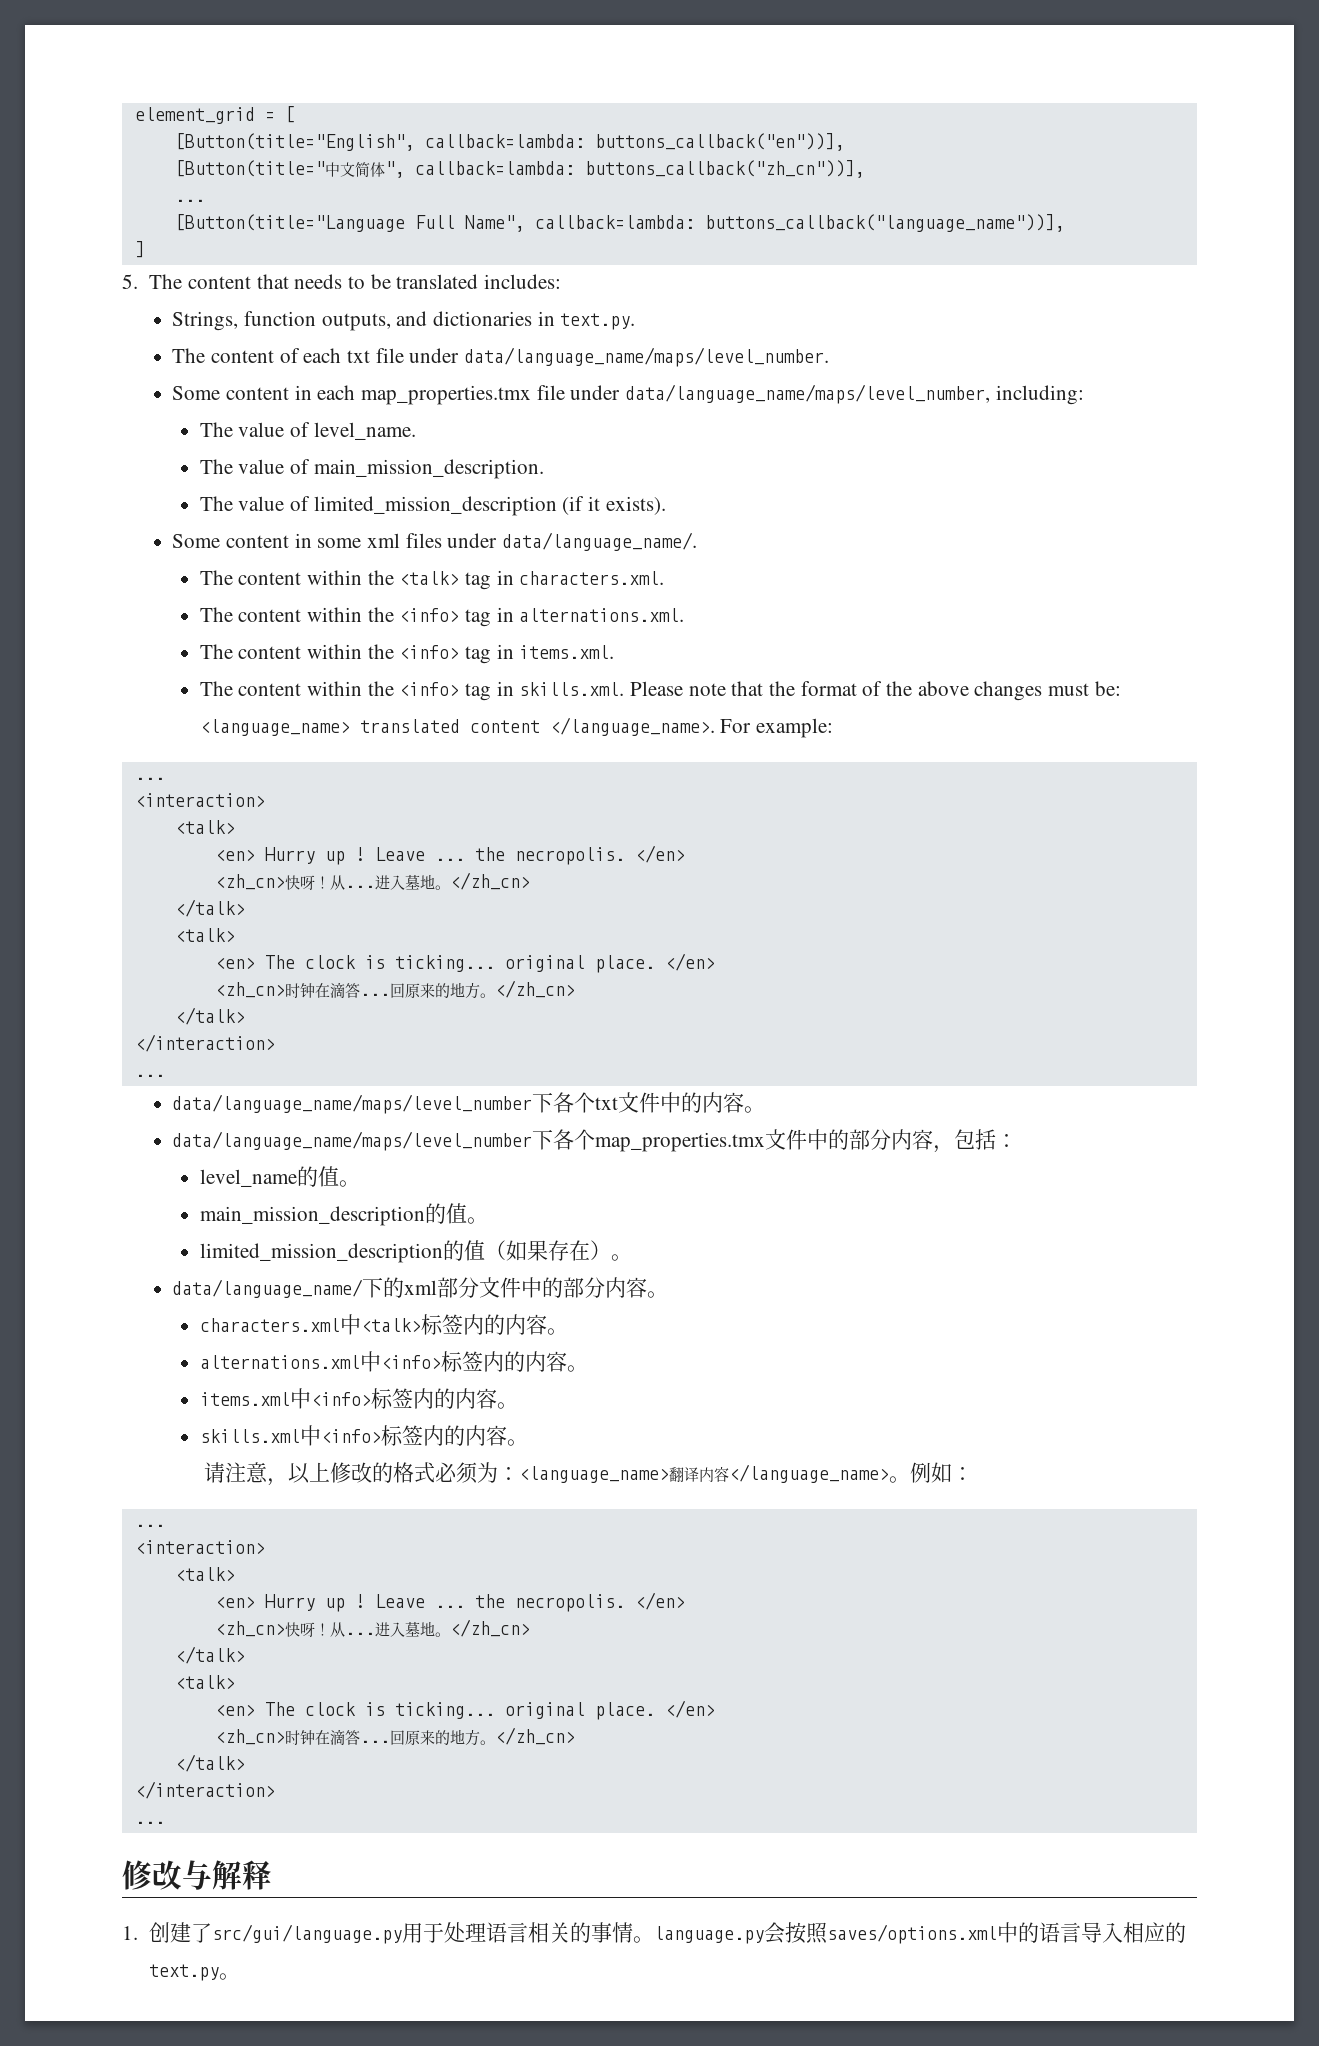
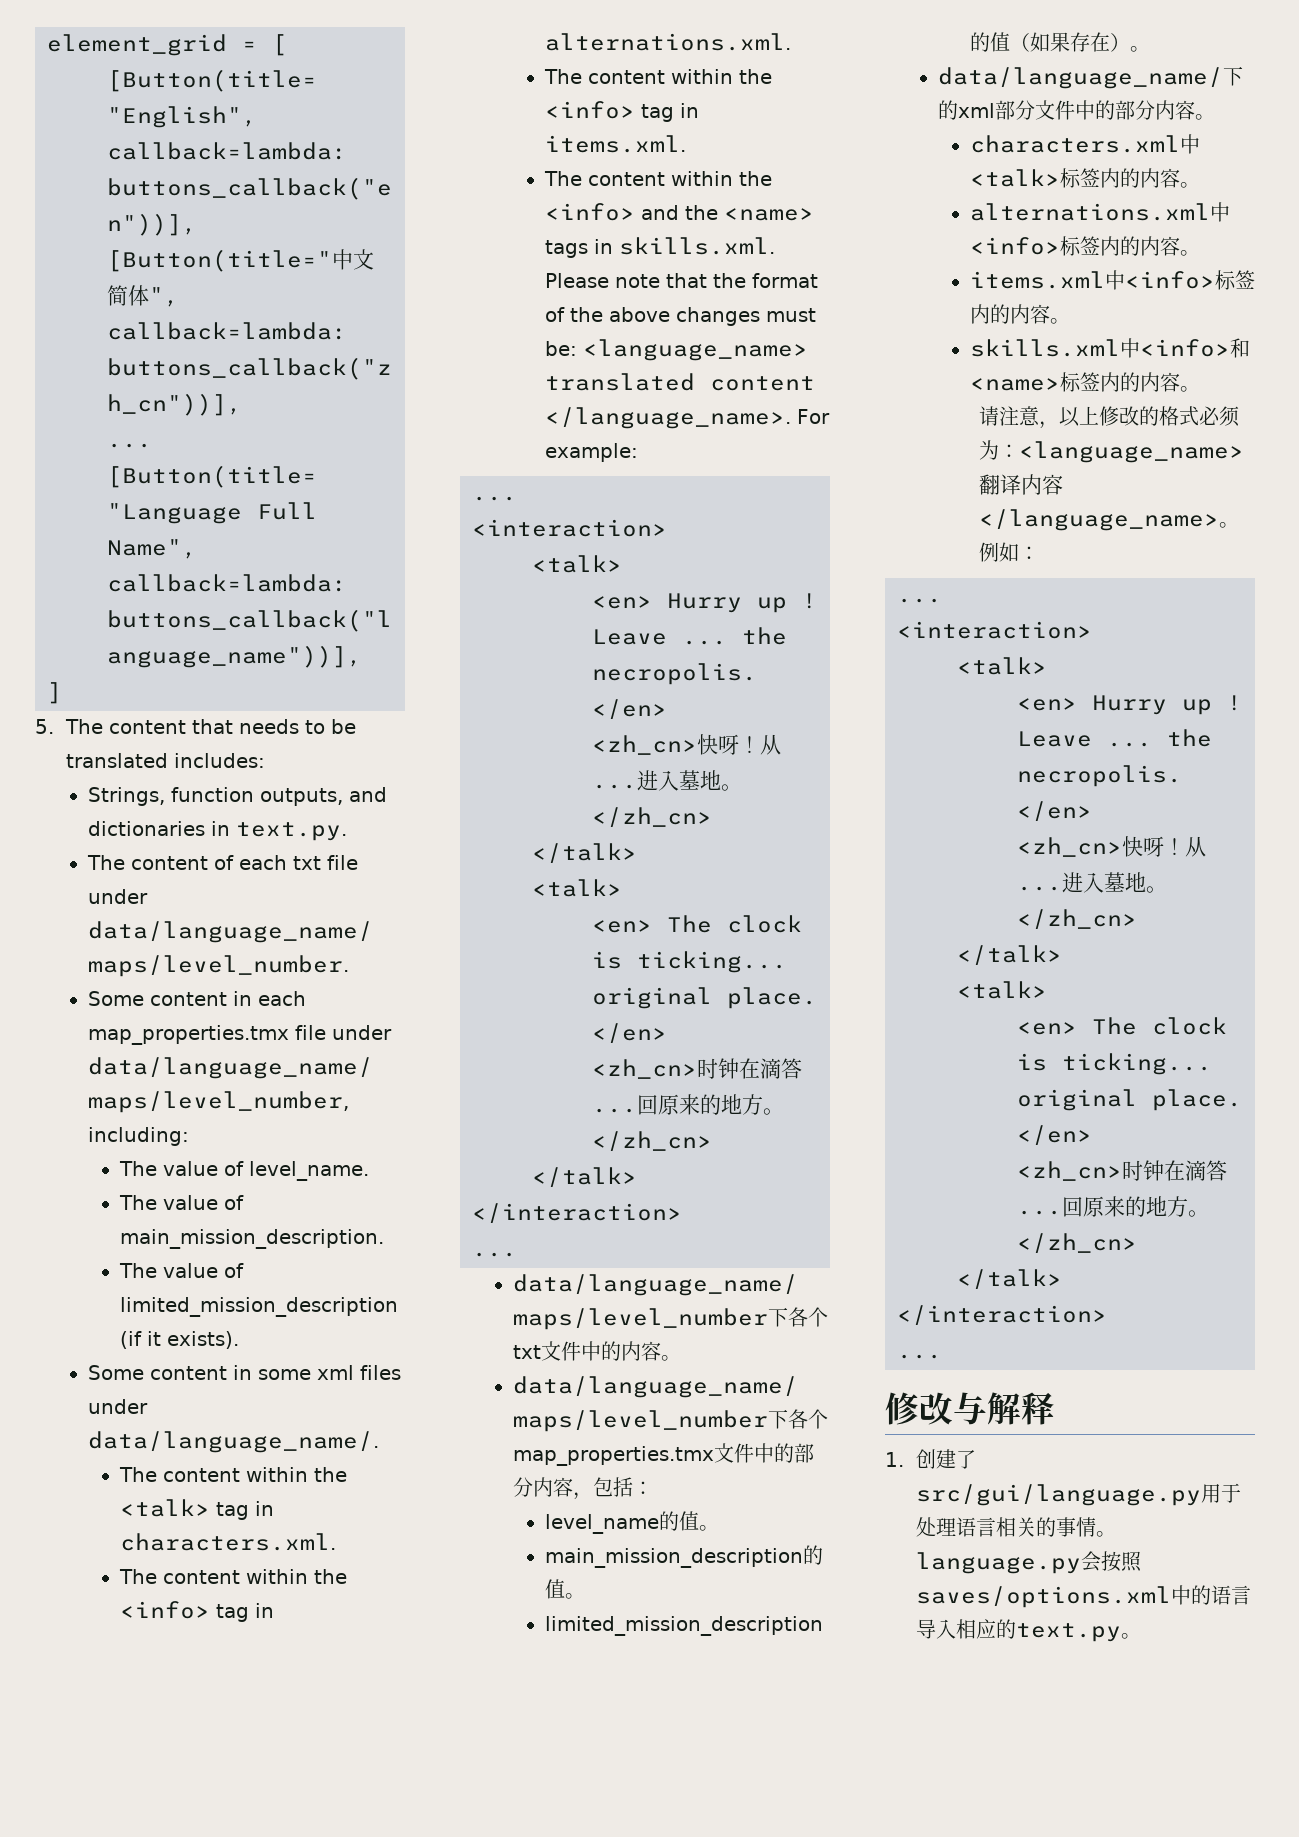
[465,683,492,701] tag -> [640,205,814,221] [544,240,588,258] and the <name> tags
(381, 1436) none -> [1229,338,1250,358] [969,378,1060,391] 和<name>

